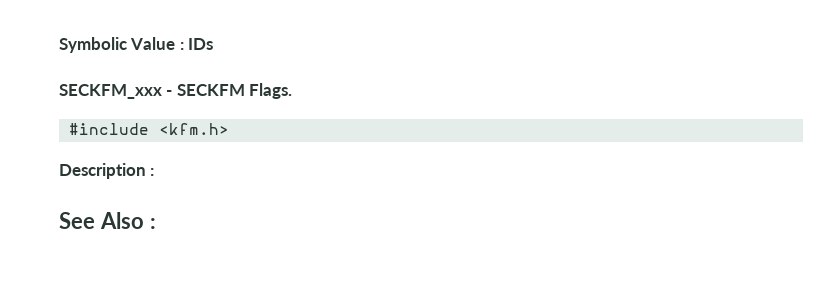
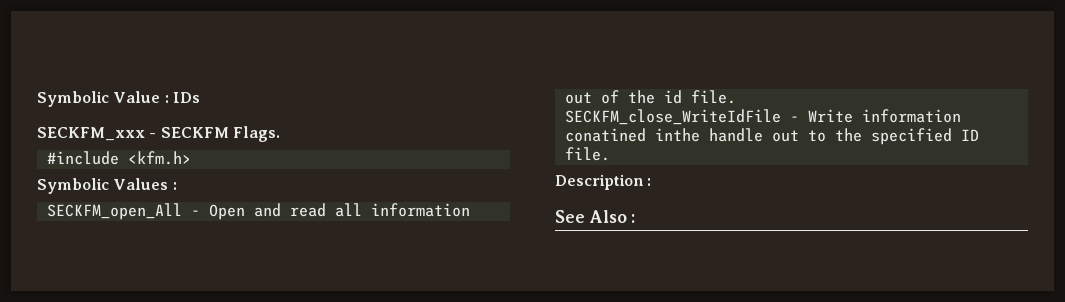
(229, 129) none -> [37,178,177,194] [46,203,470,220] [564,90,736,104] [564,109,961,125] [564,128,979,145] [564,147,610,161] // Symbolic Values : // SECKFM_open_All - Open and read all information out of the id file. // SECKFM_close_WriteIdFile - Write information conatined inthe handle out to the specified ID file.

